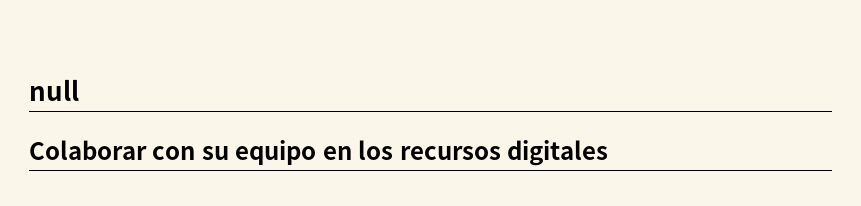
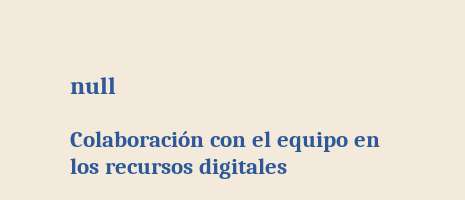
[29,140,229,160] Colaborar con su -> [70,131,272,147] Colaboración con el

